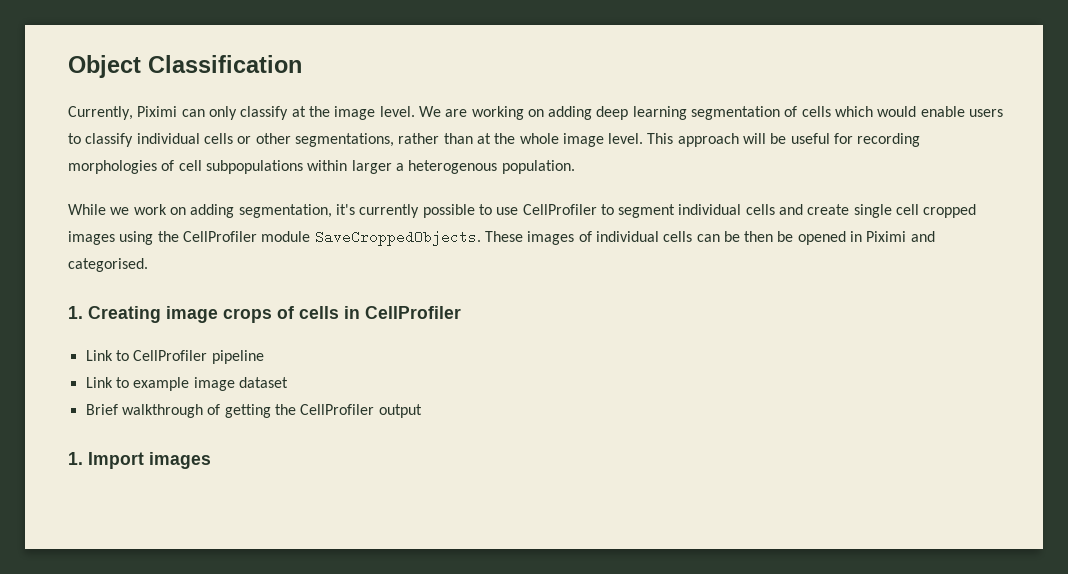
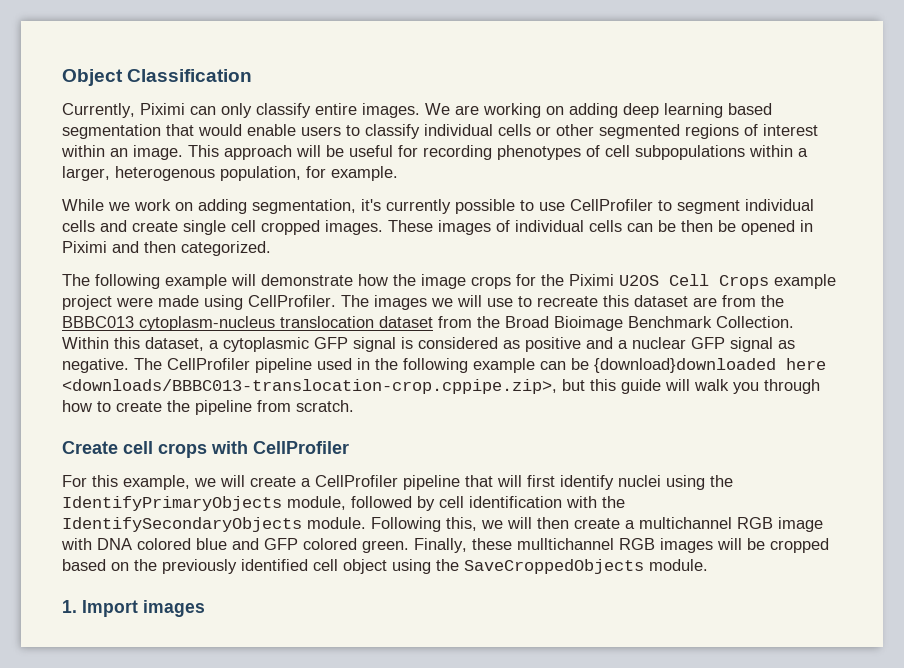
[291,106,415,120] at the image level. -> [315,103,420,118] entire images.
[691,106,874,120] segmentation of cells which -> [728,103,772,115] [62,124,194,139] based segmentation that
[294,133,644,147] segmentations, rather than at the whole image level. -> [599,124,818,139] [61,145,183,160] segmented regions of interest within an image.
[68,160,157,174] morphologies -> [497,145,581,160] phenotypes
[351,160,575,174] larger a heterogenous population. -> [798,148,808,157] [62,166,398,181] a larger, heterogenous population, for example.
[68,230,481,246] images using the CellProfiler module SaveCroppedObjects. -> [325,220,383,235] images.
[68,258,148,272] [68,306,461,323] [85,350,264,364] [85,377,288,391] [85,404,422,418] categorised. // 1. Creating image crops of cells in CellProfiler // Link to CellProfiler pipeline // Link to example image dataset // Brief walkthrough of getting the CellProfiler output -> [144,241,271,256] [62,274,836,289] [62,295,784,310] [62,316,794,331] [62,337,795,352] [62,358,826,373] [62,379,820,394] [62,400,354,415] [62,441,349,458] [62,475,733,490] [62,496,625,511] [62,517,823,532] [61,538,829,553] [62,559,708,574] then categorized. // The following example will demonstrate how the image crops for the Piximi U2OS Cell Crops example project were made using CellProfiler. The images we will use to recreate this dataset are from the BBBC013 cytoplasm-nucleus translocation dataset from the Broad Bioimage Benchmark Collection. Within this dataset, a cytoplasmic GFP signal is considered as positive and a nuclear GFP signal as negative. The CellProfiler pipeline used in the following example can be {download}downloaded here <downloads/BBBC013-translocation-crop.cppipe.zip>, but this guide will walk you through how to create the pipeline from scratch. // Create cell crops with CellProfiler // For this example, we will create a CellProfiler pipeline that will first identify nuclei using the IdentifyPrimaryObjects module, followed by cell identification with the IdentifySecondaryObjects module. Following this, we will then create a multichannel RGB image with DNA colored blue and GFP colored green. Finally, these mulltichannel RGB images will be cropped based on the previously identified cell object using the SaveCroppedObjects module.

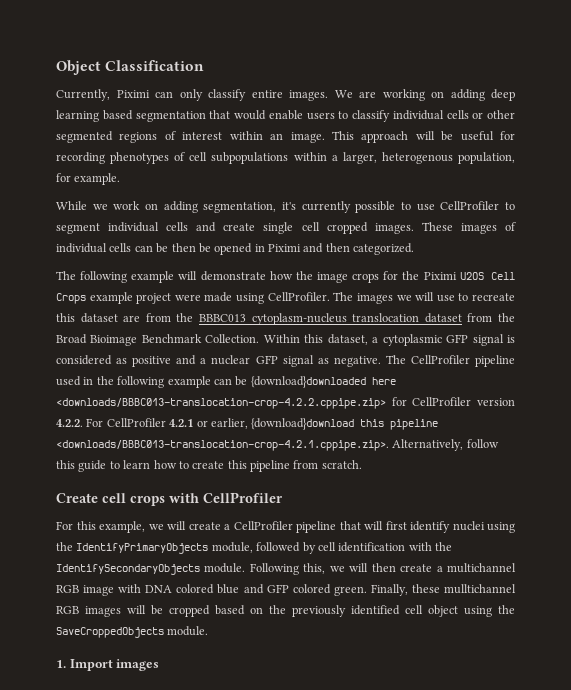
[62,379,820,394] <downloads/BBBC013-translocation-crop.cppipe.zip>, but this guide will walk you through -> [56,397,515,409] [56,418,439,430] [56,439,499,451] [56,460,151,472] <downloads/BBBC013-translocation-crop-4.2.2.cppipe.zip> for CellProfiler version 4.2.2. For CellProfiler 4.2.1 or earlier, {download}download this pipeline <downloads/BBBC013-translocation-crop-4.2.1.cppipe.zip>. Alternatively, follow this guide to learn
[167,400,190,412] the -> [227,460,247,469] this

